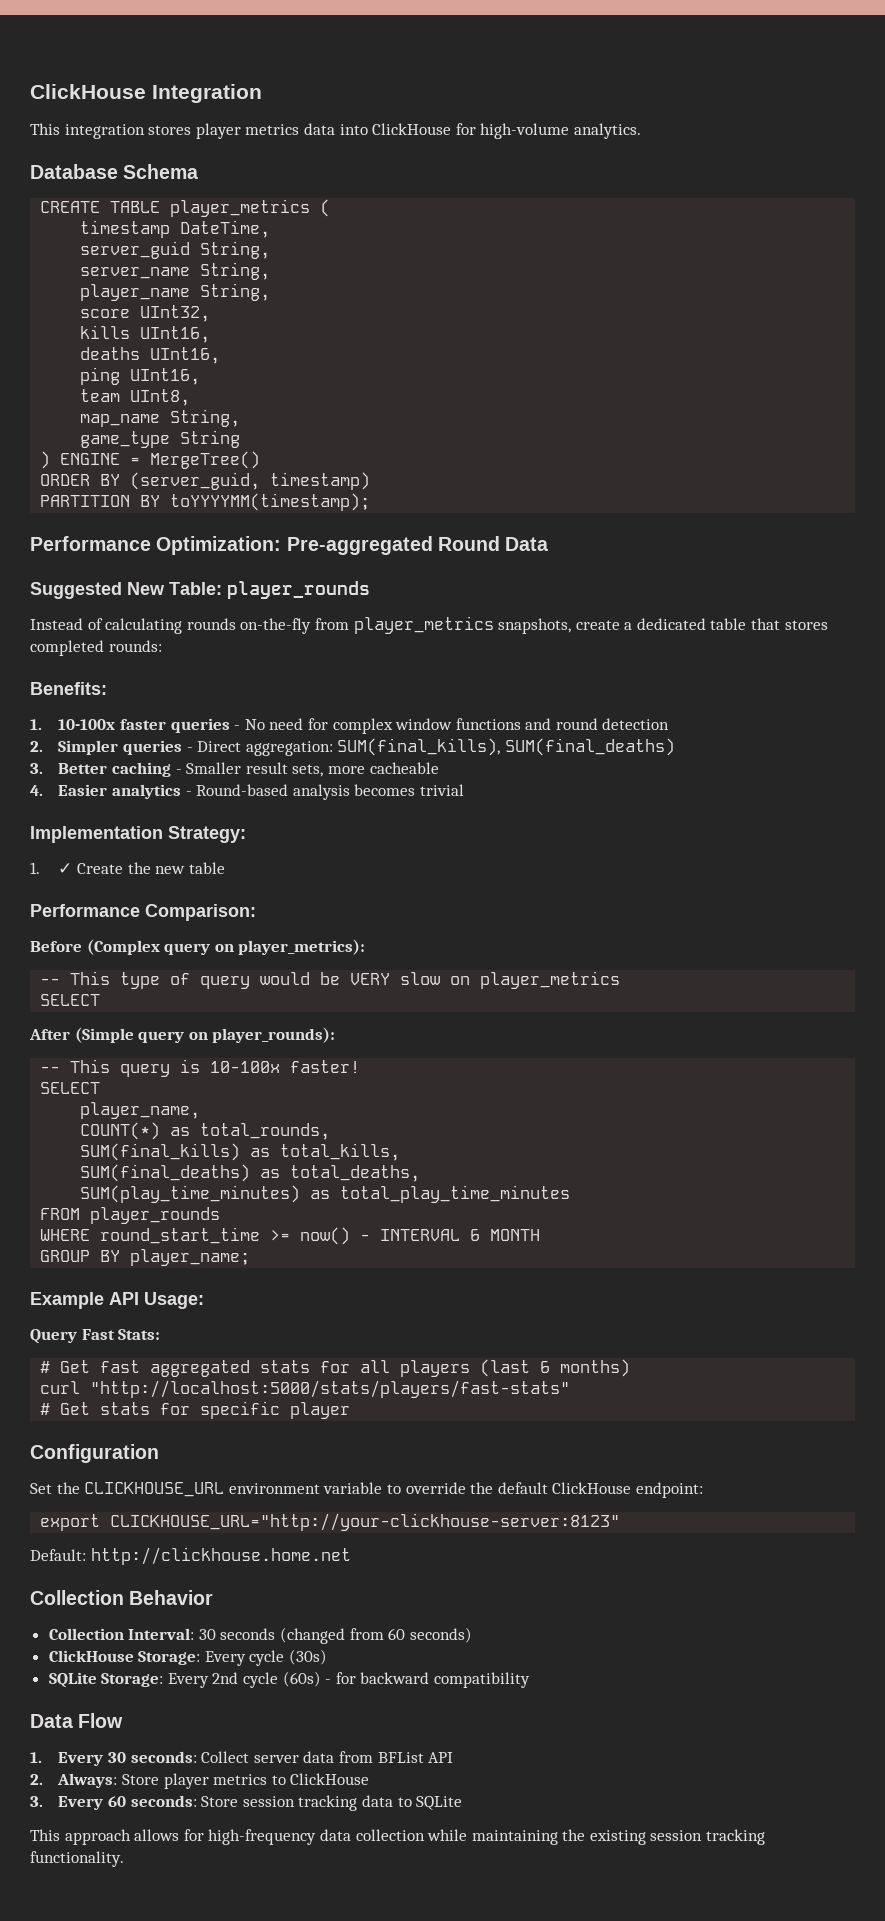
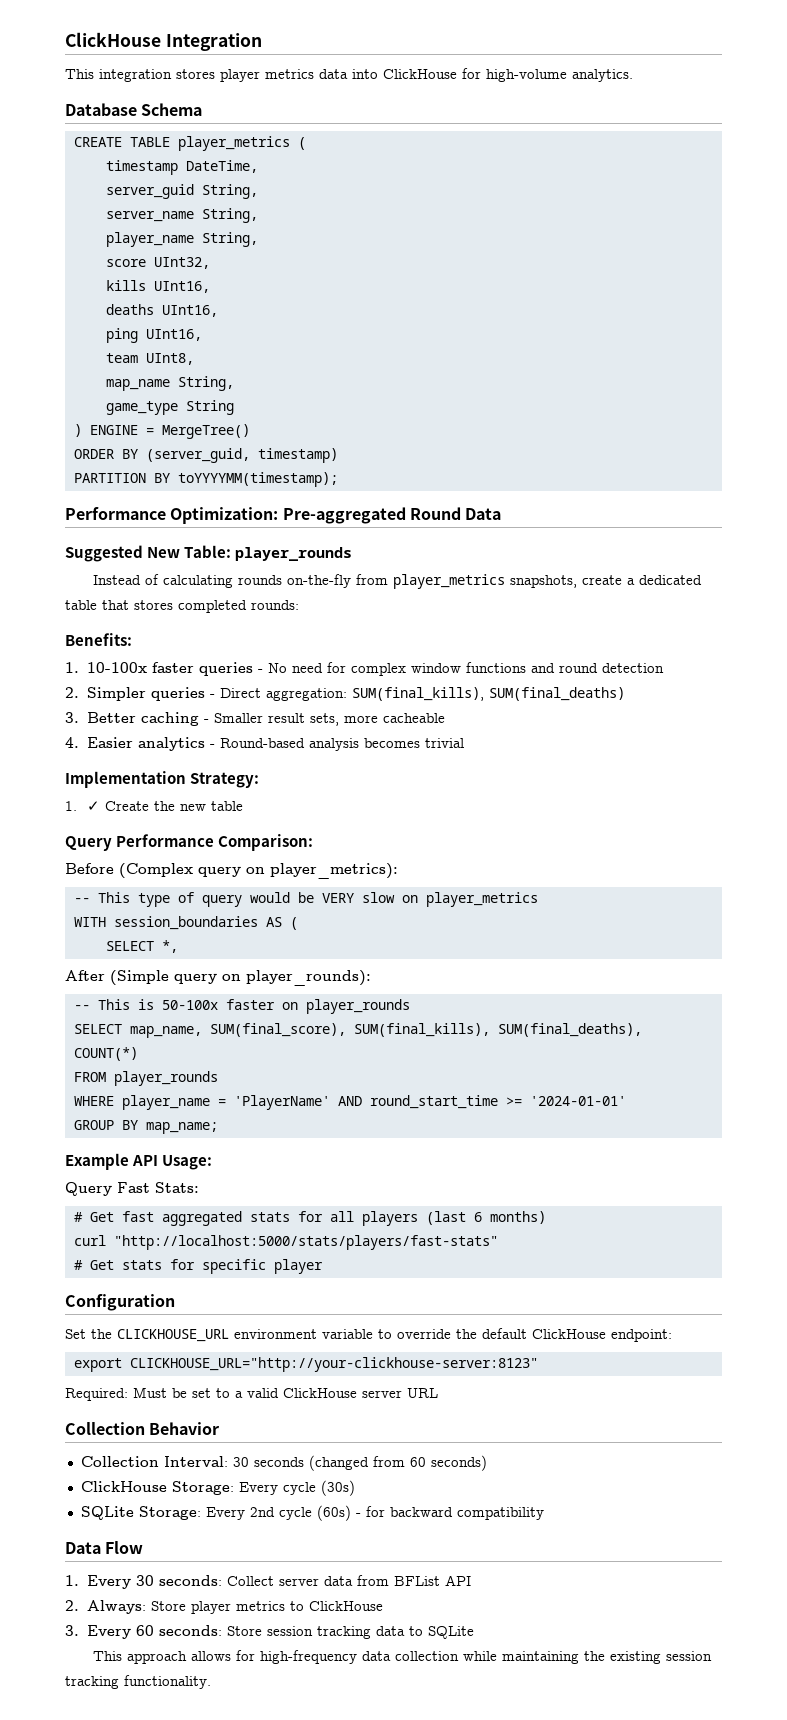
(225, 868) none -> [65,836,112,851] Query
[40,994,101,1006] // SELECT -> [73,916,298,930] [105,940,178,953] // WITH session_boundaries AS ( // SELECT *,
[120,1059,361,1077] [40,1082,101,1094] [80,1102,201,1119] [80,1122,331,1140] [80,1143,401,1161] [80,1164,421,1182] [80,1185,571,1203] [40,1207,221,1224] [40,1227,541,1245] query is 10-100x faster! // SELECT // player_name, // COUNT(*) as total_rounds, // SUM(final_kills) as total_kills, // SUM(final_deaths) as total_deaths, // SUM(play_time_minutes) as total_play_time_minutes // FROM player_rounds // WHERE round_start_time >= now() - INTERVAL 6 MONTH -> [137,999,410,1014] [73,1023,642,1038] [73,1047,138,1061] [73,1071,218,1086] [73,1095,626,1110] is 50-100x faster on player_rounds // SELECT map_name, SUM(final_score), SUM(final_kills), SUM(final_deaths), COUNT(*) // FROM player_rounds // WHERE player_name = 'PlayerName' AND round_start_time >= '2024-01-01'
[130,1249,251,1266] player_name; -> [145,1122,218,1134] map_name;
[30,1547,351,1565] Default: http://clickhouse.home.net -> [65,1387,438,1401] Required: Must be set to a valid ClickHouse server URL

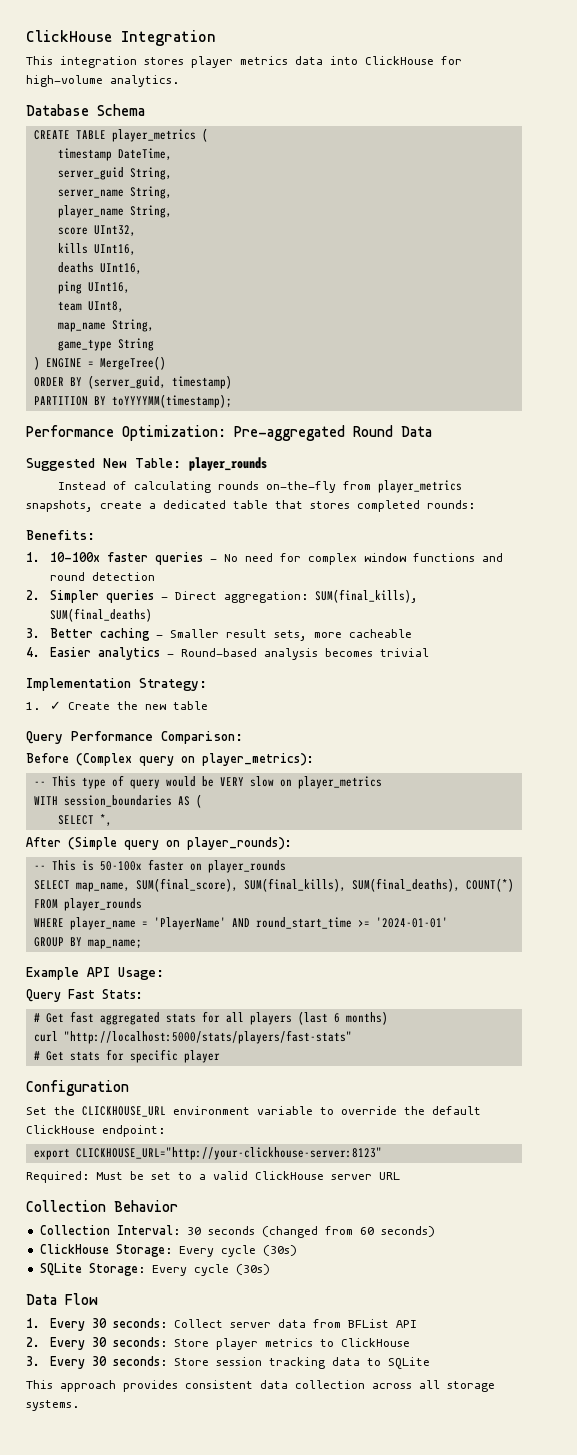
[249,1505,544,1521] 2nd cycle (60s) - for backward compatibility -> [193,1264,270,1276] cycle (30s)
[86,1600,146,1614] Always: -> [50,1337,168,1350] Every 30 seconds:
[135,1625,154,1636] 60 -> [92,1356,108,1366] 30
[190,1650,712,1664] [65,1675,211,1689] allows for high-frequency data collection while maintaining the existing session tracking functionality. -> [123,1380,495,1392] [26,1400,79,1411] provides consistent data collection across all storage systems.

